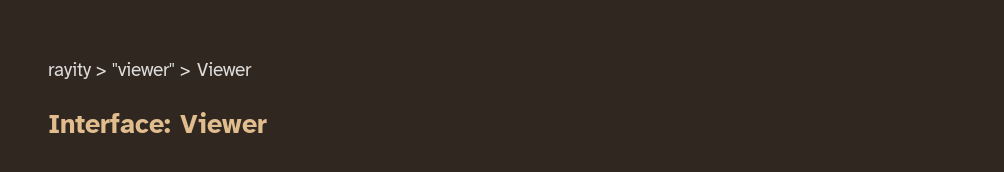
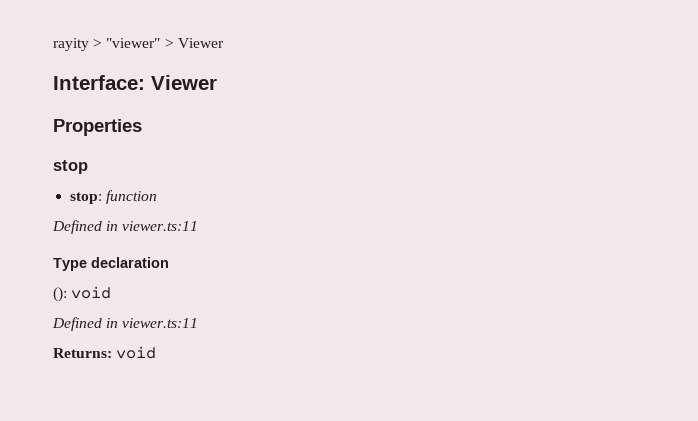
(267, 122) none -> [53,119,142,136] [53,160,88,174] [70,190,158,204] [52,220,199,234] [53,257,169,271] [53,286,112,302] [52,317,199,331] [53,346,157,359] // Properties // stop // stop: function // Defined in viewer.ts:11 // Type declaration // (): void // Defined in viewer.ts:11 // Returns: void

